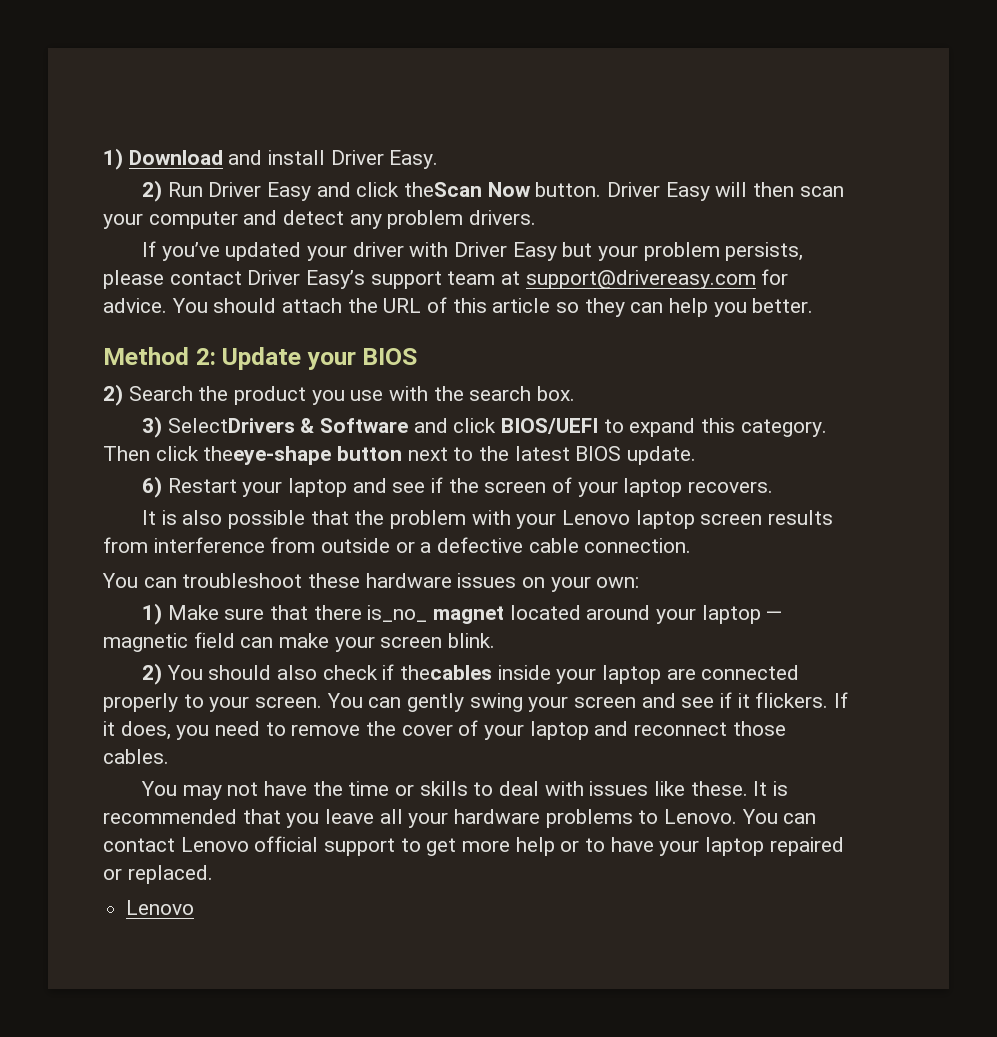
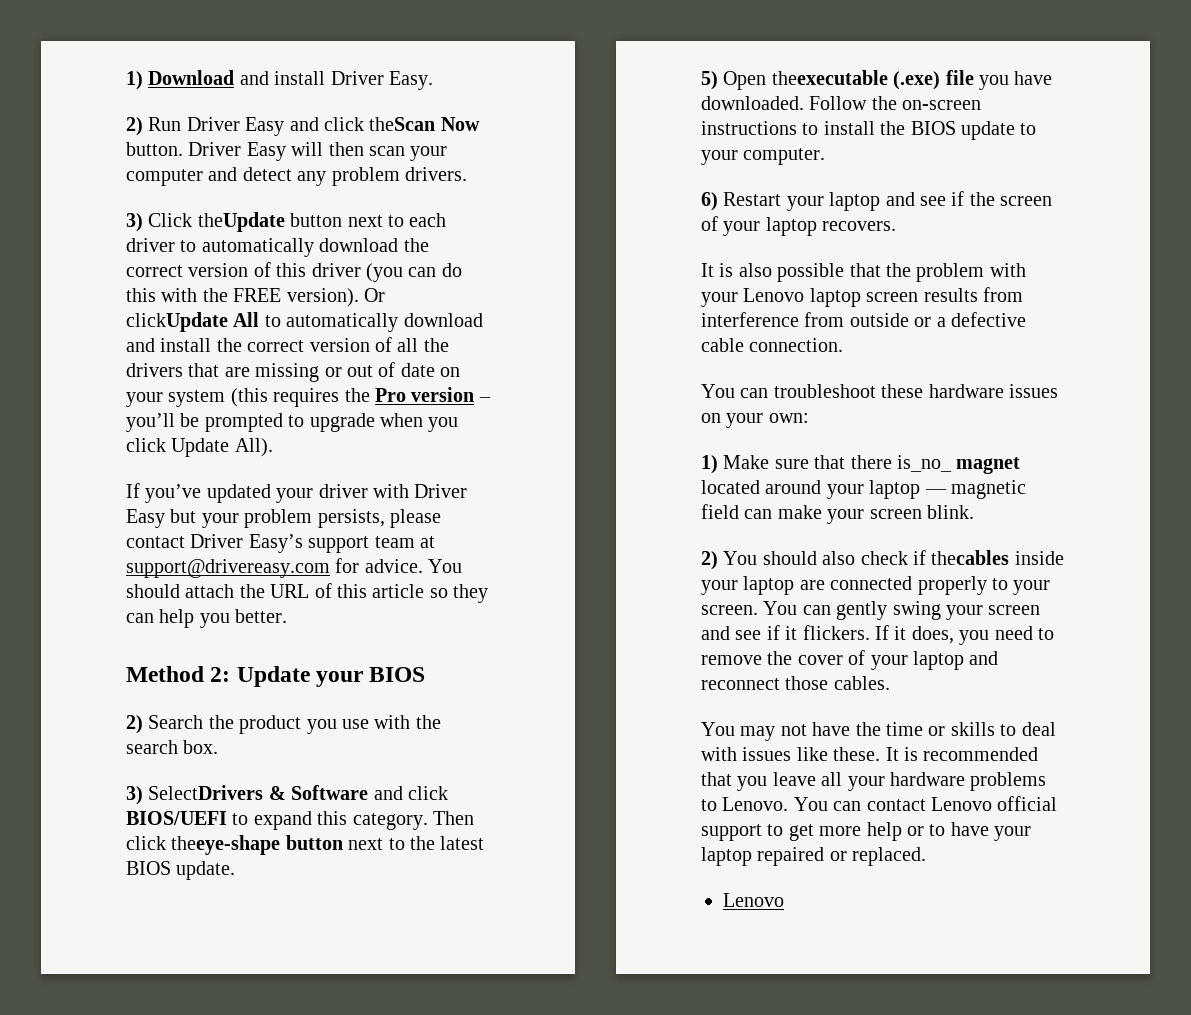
(537, 217) none -> [126,212,447,232] [126,238,429,257] [126,262,462,282] [126,288,385,307] [126,312,483,332] [126,337,449,352] [126,362,461,382] [126,387,491,407] [126,413,459,432] [126,438,273,457] // 3) Click theUpdate button next to each driver to automatically download the correct version of this driver (you can do this with the FREE version). Or clickUpdate All to automatically download and install the correct version of all the drivers that are missing or out of date on your system (this requires the Pro version – you’ll be prompted to upgrade when you click Update All).
(697, 455) none -> [701,70,1053,90] [701,96,982,110] [701,121,1037,140] [701,148,826,165] // 5) Open theexecutable (.exe) file you have downloaded. Follow the on-screen instructions to install the BIOS update to your computer.

